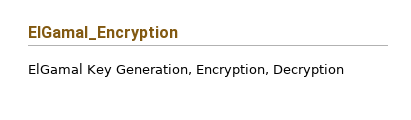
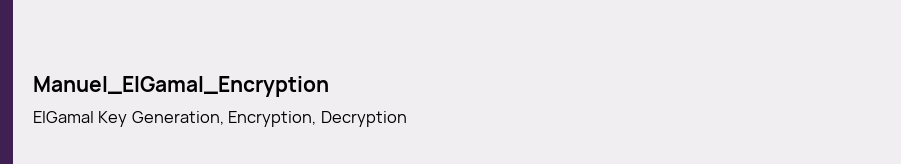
[28,26,178,41] ElGamal_Encryption -> [33,76,329,97] Manuel_ElGamal_Encryption

